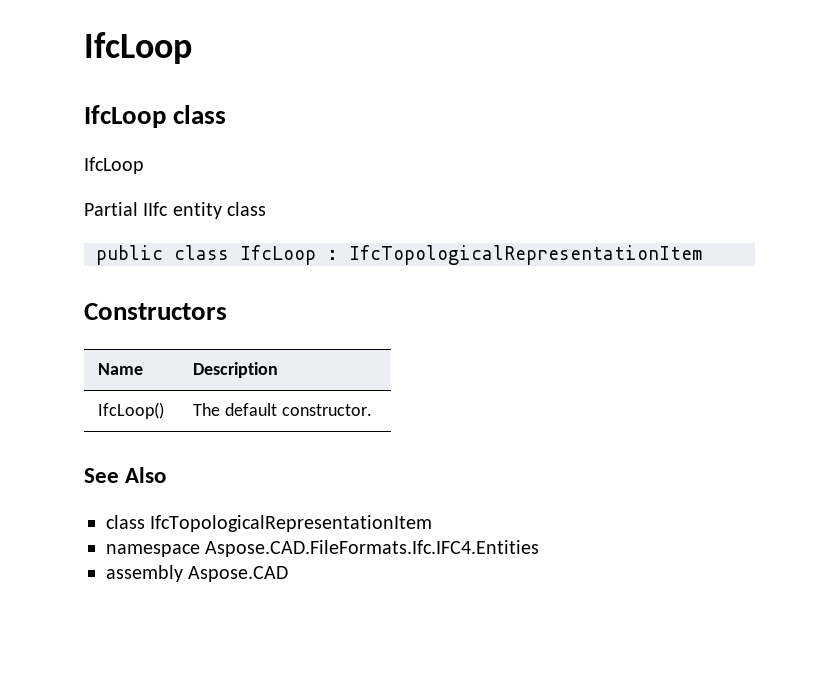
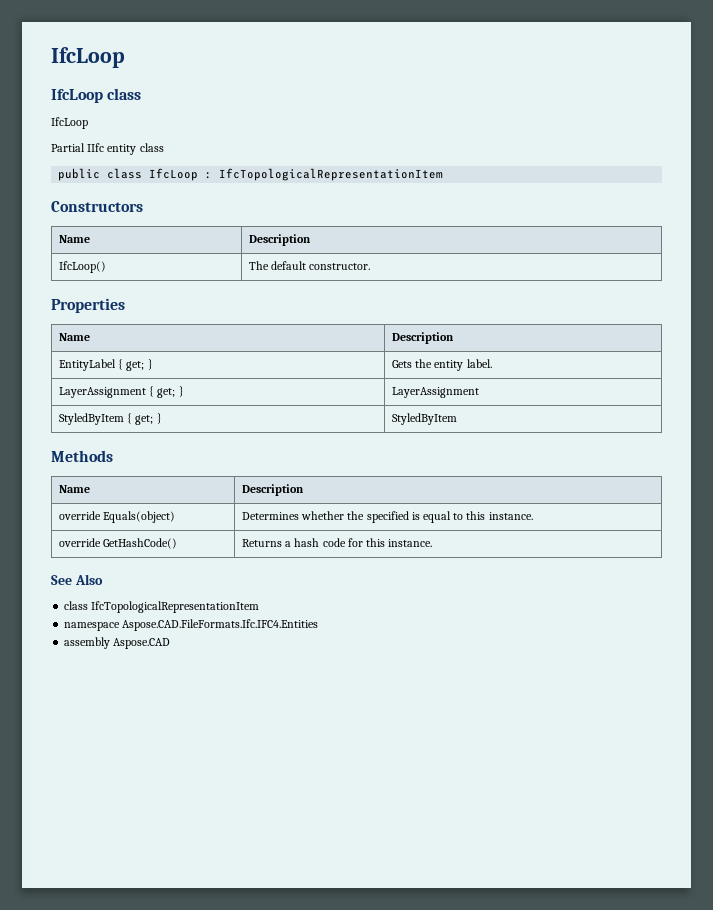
(372, 410) none -> [51,298,125,313] [58,333,90,341] [391,332,454,344] [58,359,153,371] [391,359,492,371] [58,386,184,398] [391,387,479,398] [58,413,162,425] [391,413,457,425] [51,450,113,462] [58,485,90,493] [241,484,304,496] [58,511,176,523] [241,511,533,523] [58,538,178,549] [241,538,433,547] // Properties // Name | Description // EntityLabel { get; } | Gets the entity label. // LayerAssignment { get; } | LayerAssignment // StyledByItem { get; } | StyledByItem // Methods // Name | Description // override Equals(object) | Determines whether the specified is equal to this instance. // override GetHashCode() | Returns a hash code for this instance.

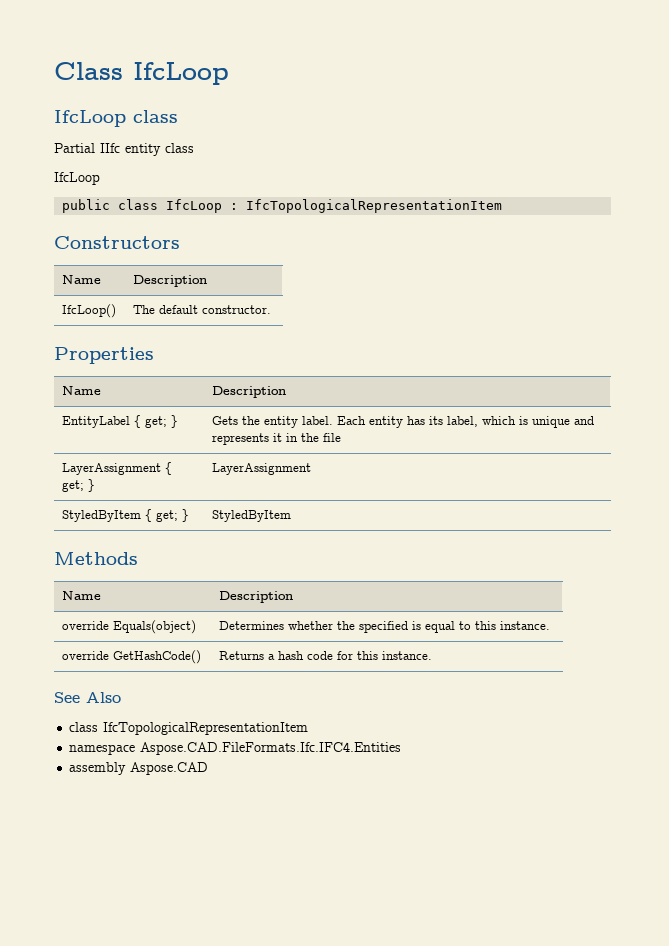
(51, 57) none -> [54,62,123,80] Class
[51,117,88,129] // IfcLoop -> (178, 116) none
(164, 147) none -> [54,172,100,185] // IfcLoop
(492, 363) none -> [337,416,595,428] [212,433,342,445] Each entity has its label, which is unique and represents it in the file

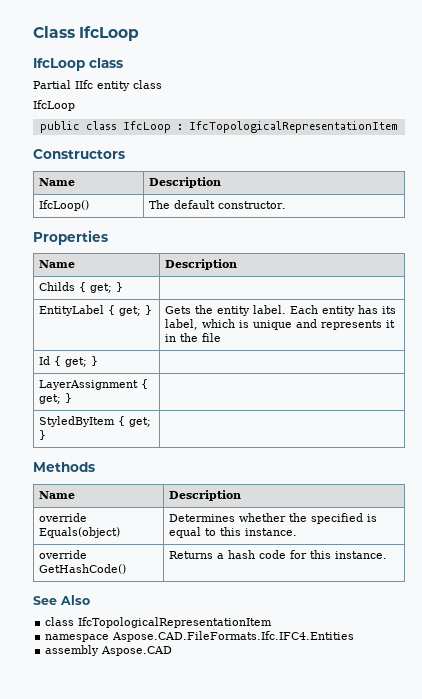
(287, 392) none -> [39,282,124,293] // Childs { get; } |
(342, 437) none -> [39,356,99,367] // Id { get; } |
[212,463,312,475] LayerAssignment -> (73, 398) none
[212,510,292,522] StyledByItem -> (47, 435) none

